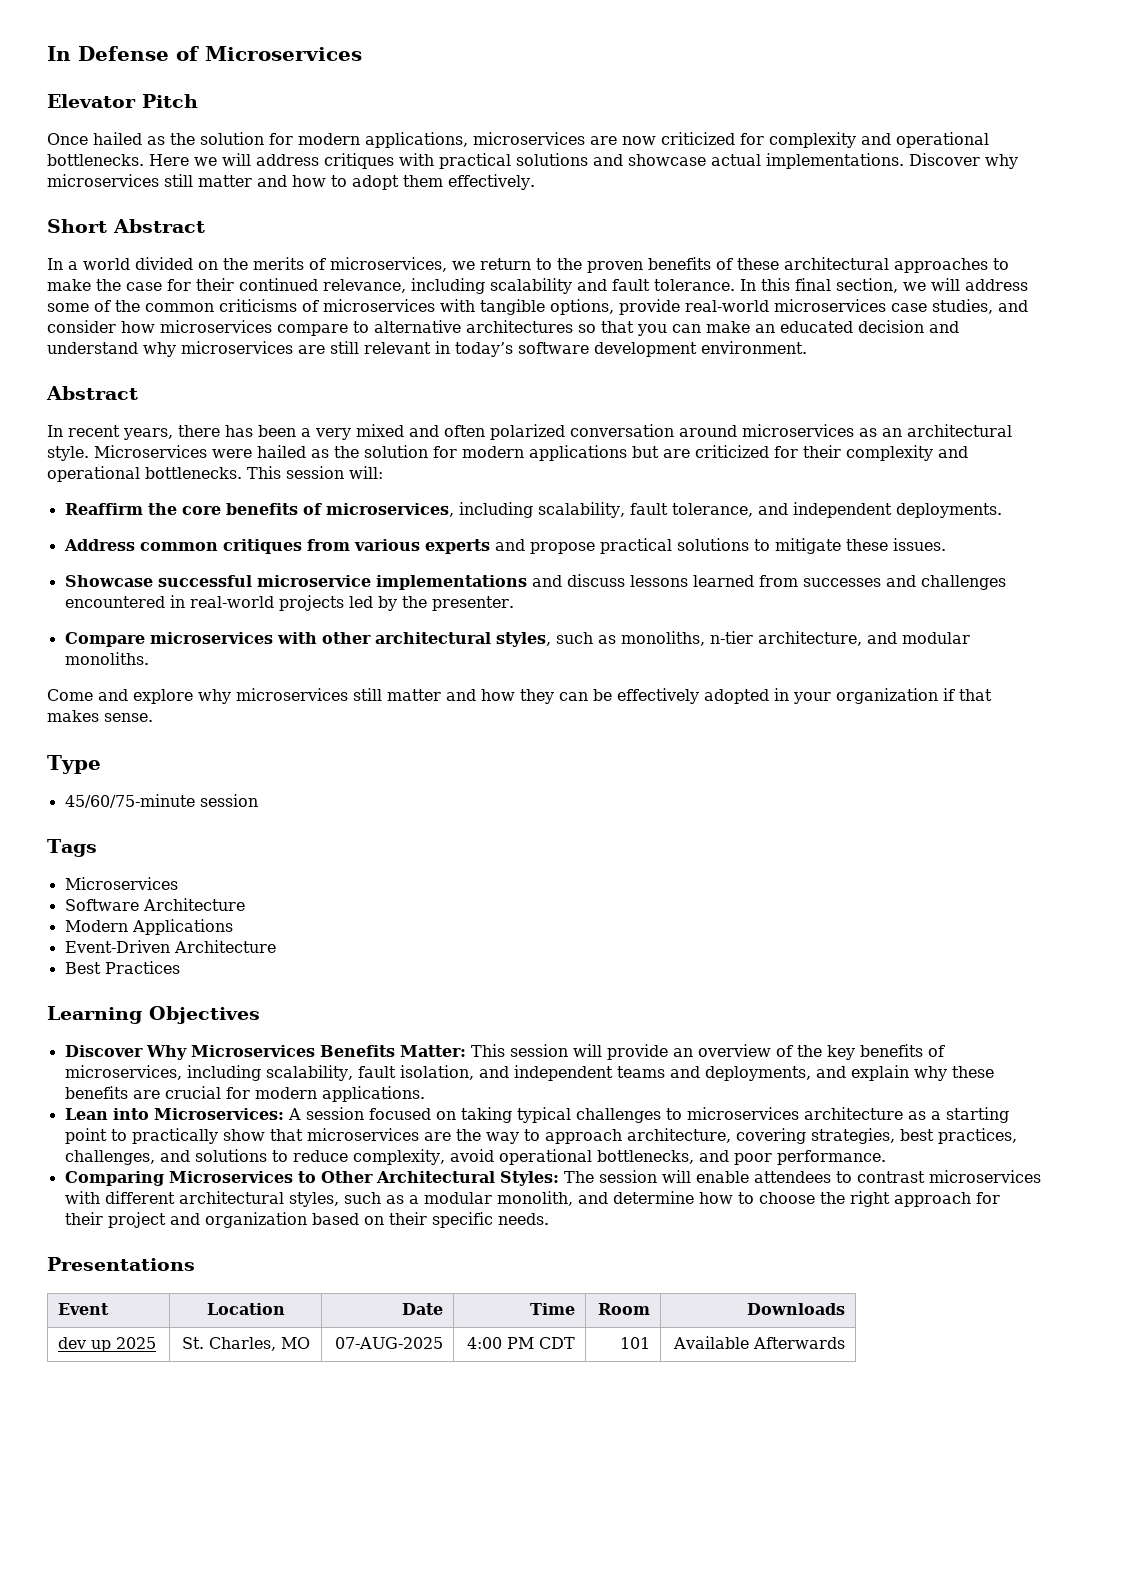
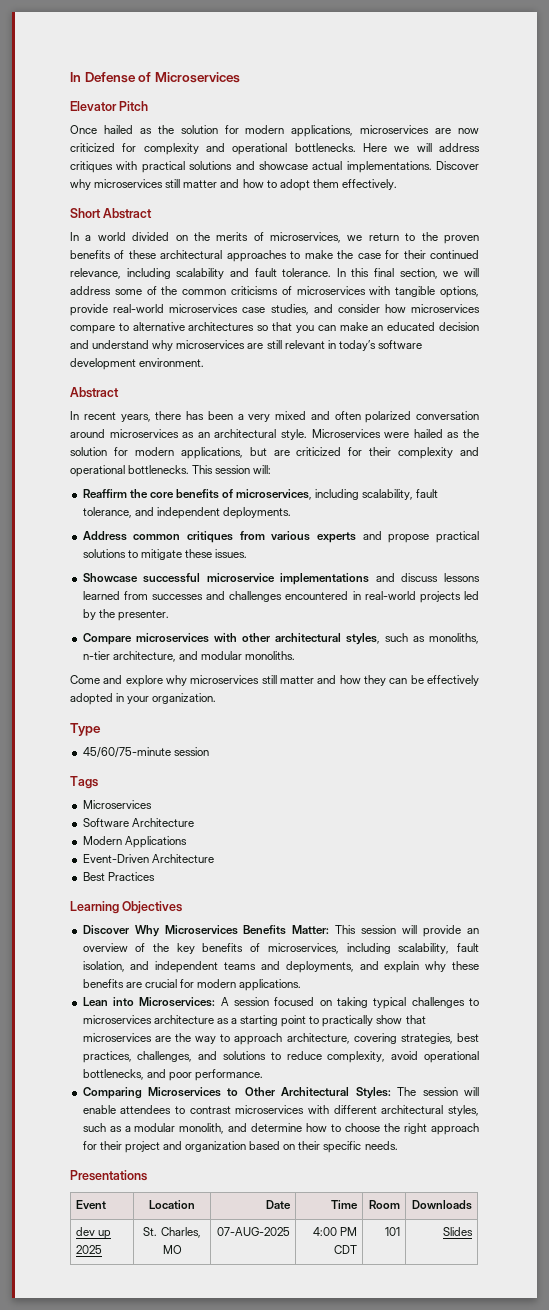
[529,445,627,461] applications -> [180,447,243,459] applications,
[836,688,992,704] [47,710,153,722] organization if that makes sense. -> [152,693,217,704] organization.
[672,1336,845,1349] Available Afterwards -> [443,1227,474,1236] Slides

